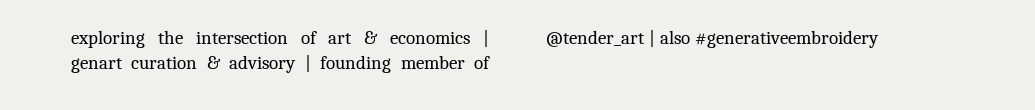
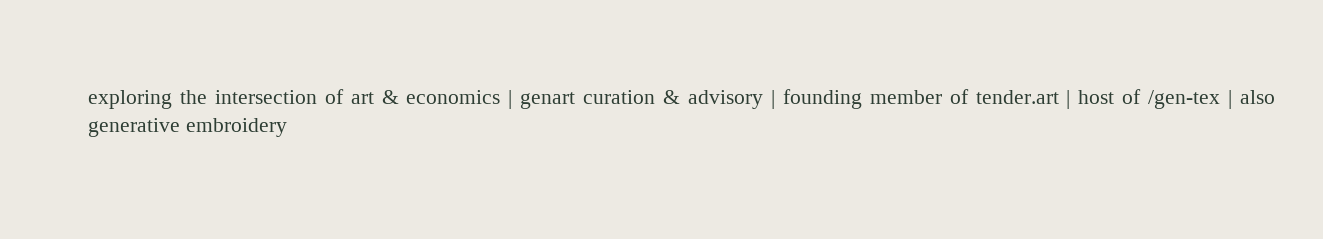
[546,30,880,48] @tender_art | also #generativeembroidery -> [975,89,1275,109] [88,118,287,137] tender.art | host of /gen-tex | also generative embroidery

